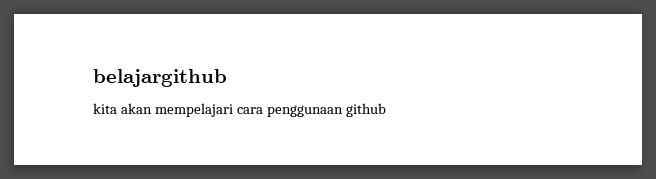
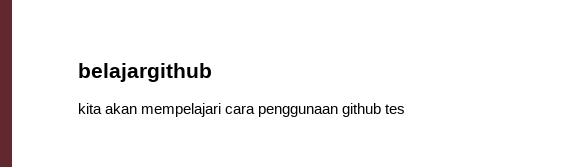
(386, 110) none -> [385,104,406,114] tes

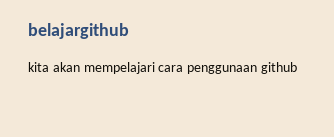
[385,104,406,114] tes -> (297, 68) none

